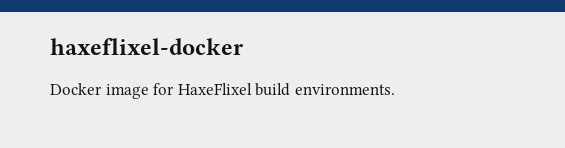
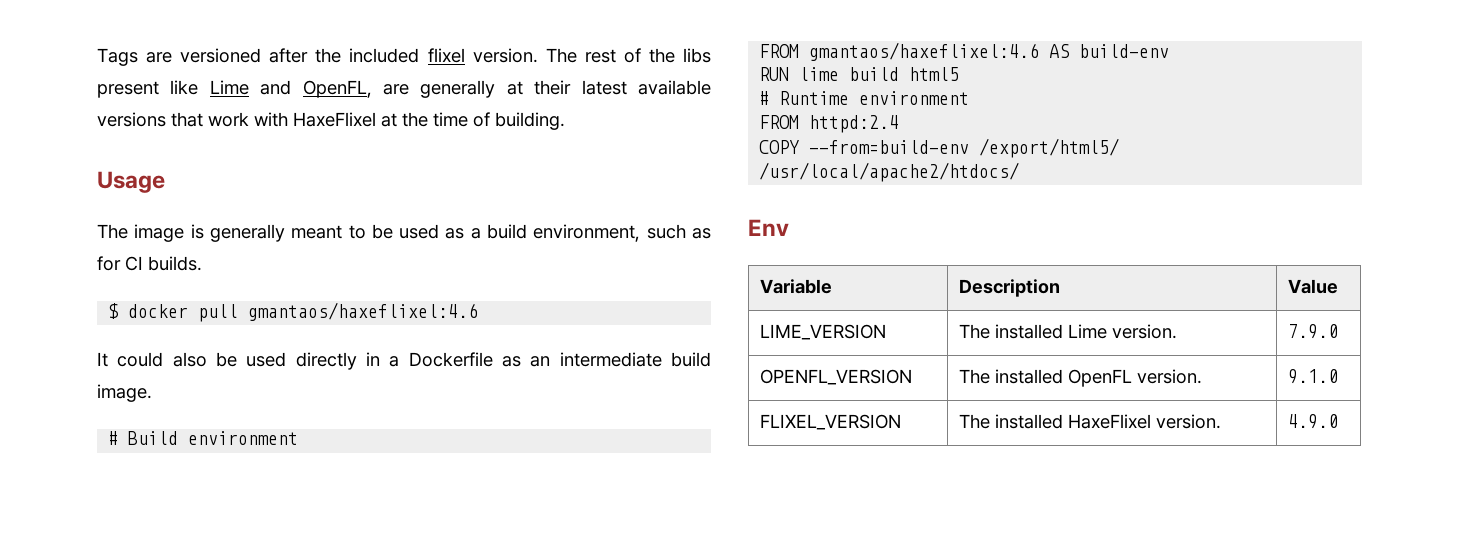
[50,38,243,55] [50,83,395,99] haxeflixel-docker // Docker image for HaxeFlixel build environments. -> [97,48,712,66] [97,80,711,98] [97,112,565,130] [97,171,165,193] [97,224,711,242] [97,256,202,271] [108,302,479,322] [97,352,711,370] [97,384,152,402] [108,431,299,445] [759,42,1170,61] [759,67,960,81] [759,91,970,105] [759,115,900,133] [759,138,1120,158] [759,162,1020,182] [748,219,789,236] [760,279,833,294] [959,279,1061,297] [1288,279,1339,294] [760,324,887,340] [959,324,1178,339] [1288,324,1339,339] [760,369,913,385] [959,369,1203,387] [1288,369,1339,384] [760,414,902,430] [959,414,1222,429] [1288,414,1339,429] Tags are versioned after the included flixel version. The rest of the libs present like Lime and OpenFL, are generally at their latest available versions that work with HaxeFlixel at the time of building. // Usage // The image is generally meant to be used as a build environment, such as for CI builds. // $ docker pull gmantaos/haxeflixel:4.6 // It could also be used directly in a Dockerfile as an intermediate build image. // # Build environment // FROM gmantaos/haxeflixel:4.6 AS build-env // RUN lime build html5 // # Runtime environment // FROM httpd:2.4 // COPY --from=build-env /export/html5/ /usr/local/apache2/htdocs/ // Env // Variable | Description | Value // LIME_VERSION | The installed Lime version. | 7.9.0 // OPENFL_VERSION | The installed OpenFL version. | 9.1.0 // FLIXEL_VERSION | The installed HaxeFlixel version. | 4.9.0

